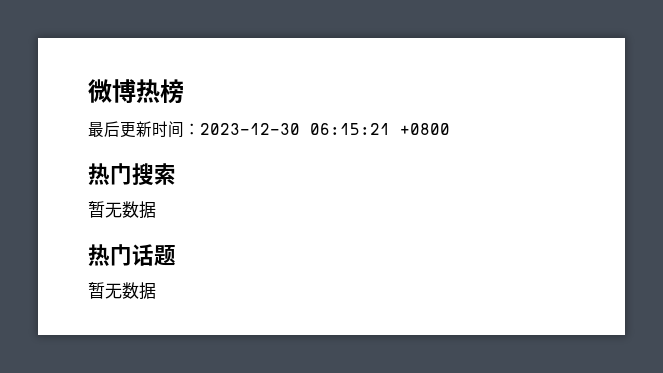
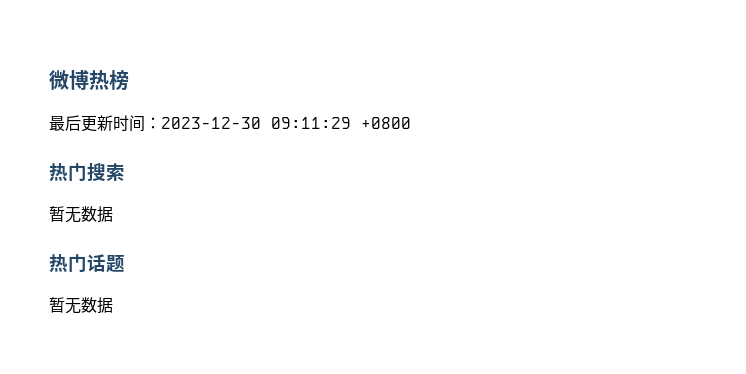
[310,123,390,135] 06:15:21 -> [271,117,351,129] 09:11:29

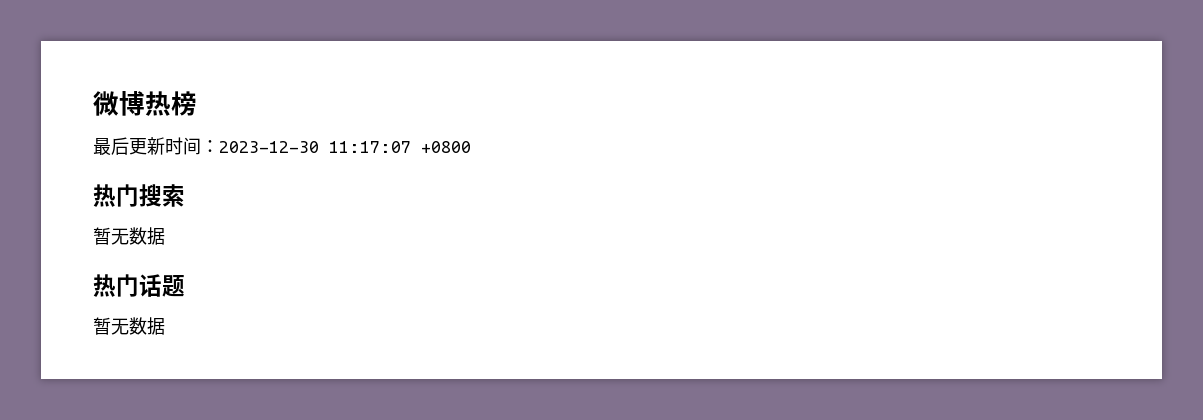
[271,117,351,129] 09:11:29 -> [329,141,411,153] 11:17:07

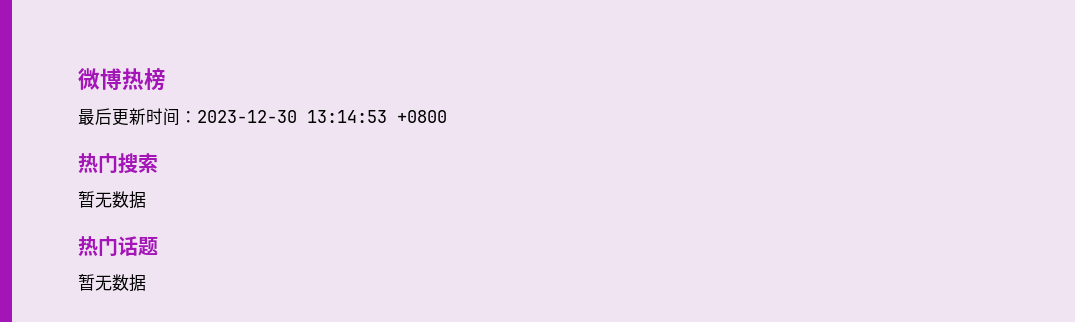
[329,141,411,153] 11:17:07 -> [307,110,387,123] 13:14:53

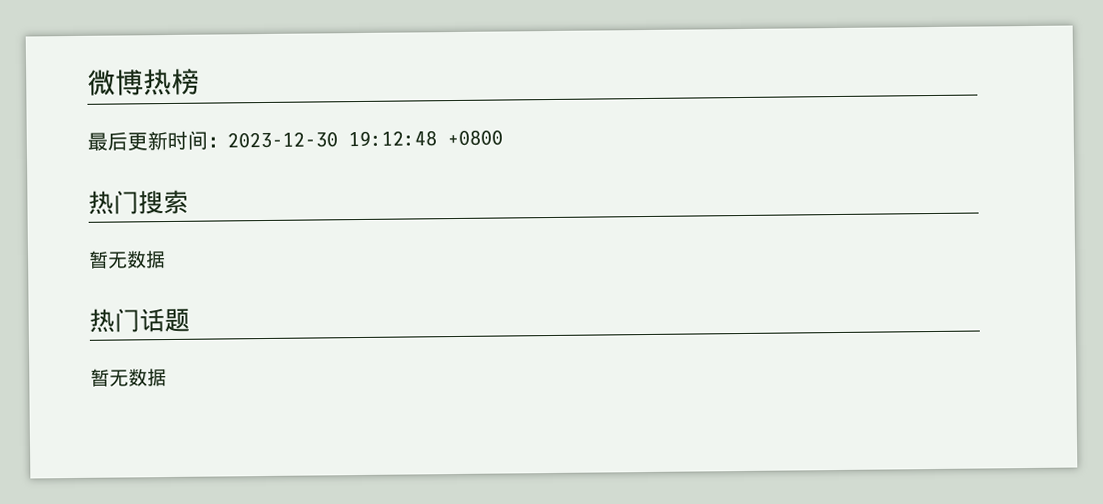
[307,110,387,123] 13:14:53 -> [348,130,437,148] 19:12:48

